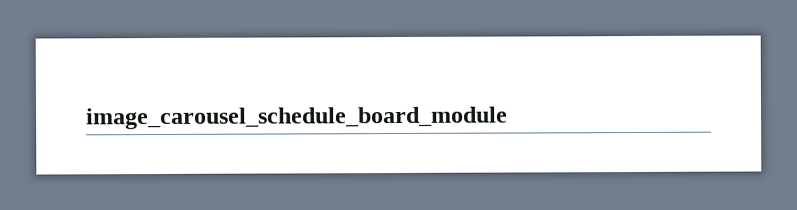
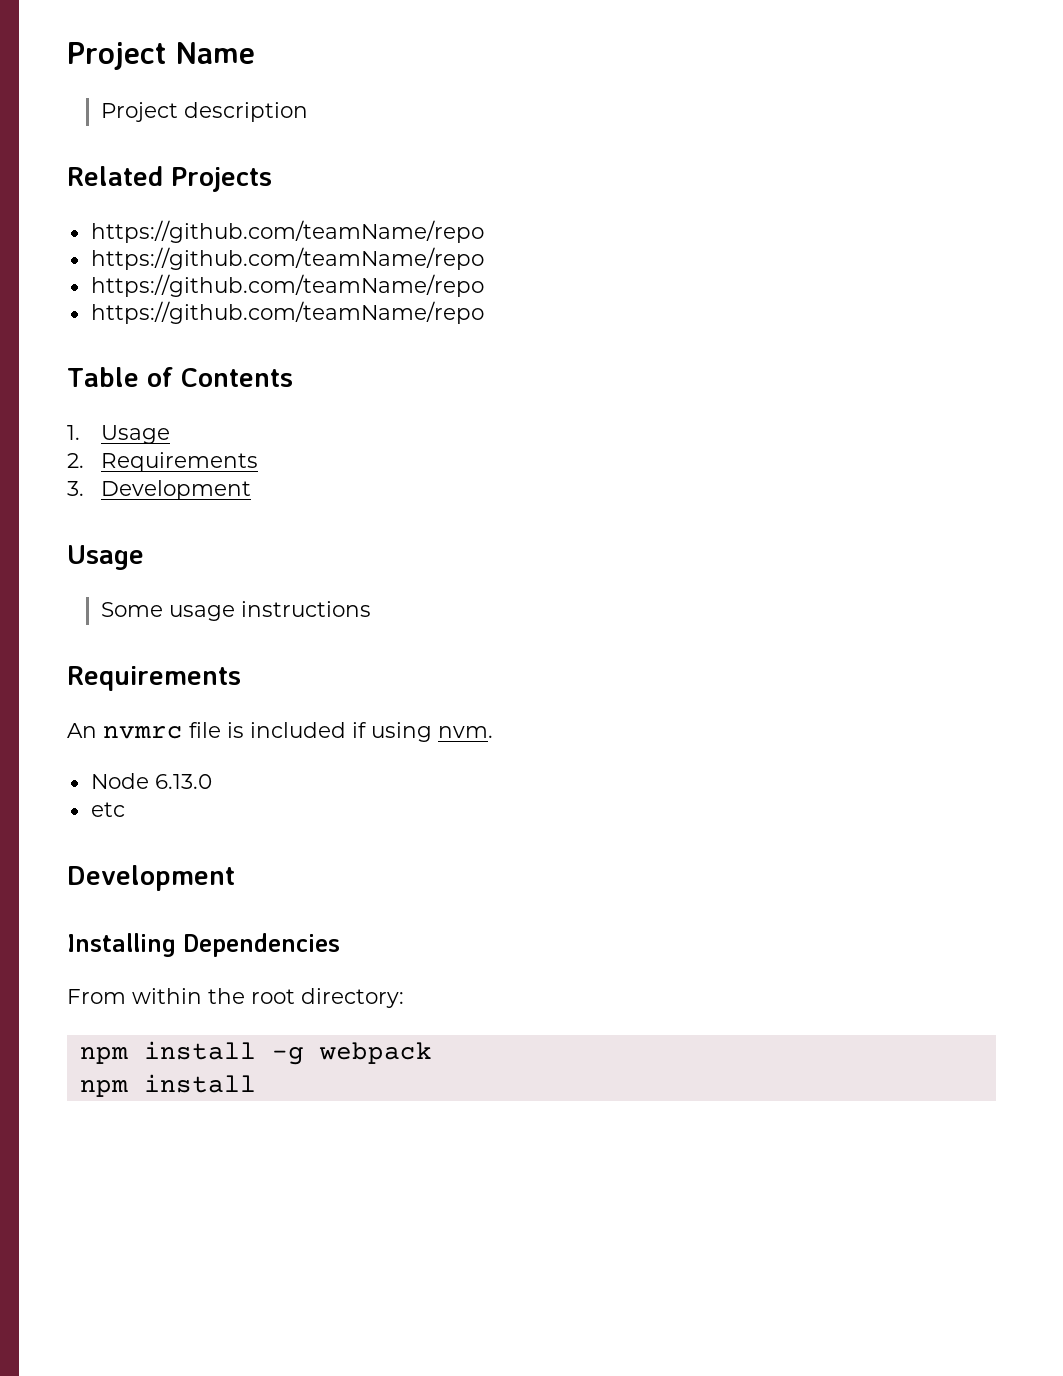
[86,106,508,130] image_carousel_schedule_board_module -> [67,42,255,70] [100,102,308,122] [67,166,272,192] [90,220,484,243] [90,247,484,270] [90,274,484,297] [90,301,484,324] [67,367,293,387] [67,425,170,444] [67,452,258,472] [67,480,251,500] [67,545,144,570] [100,601,371,621] [67,666,241,691] [67,722,493,742] [90,773,212,789] [90,802,125,817] [67,865,235,891] [67,933,340,957] [67,988,404,1008] [79,1041,432,1065] [79,1074,256,1097] Project Name // Project description // Related Projects // https://github.com/teamName/repo // https://github.com/teamName/repo // https://github.com/teamName/repo // https://github.com/teamName/repo // Table of Contents // 1. Usage // 2. Requirements // 3. Development // Usage // Some usage instructions // Requirements // An nvmrc file is included if using nvm. // Node 6.13.0 // etc // Development // Installing Dependencies // From within the root directory: // npm install -g webpack // npm install

